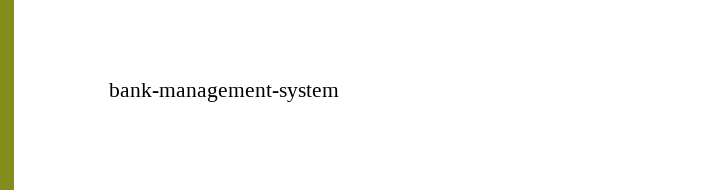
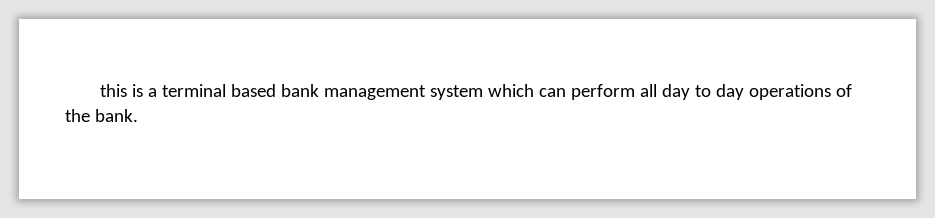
[109,83,339,102] bank-management-system -> [99,84,852,100] [65,109,138,122] this is a terminal based bank management system which can perform all day to day operations of the bank.

